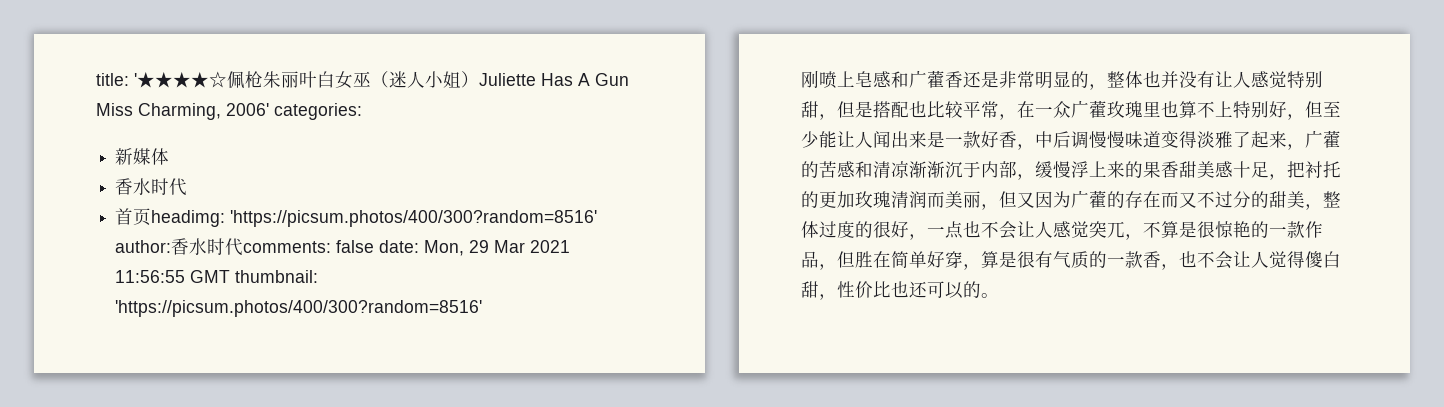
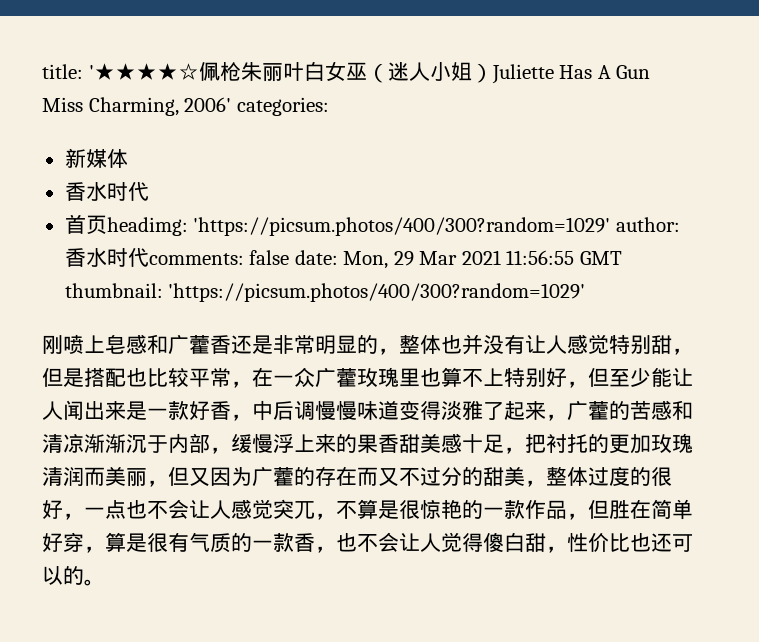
[230,210,598,227] 'https://picsum.photos/400/300?random=8516' -> [193,217,611,236] 'https://picsum.photos/400/300?random=1029'
[115,300,483,317] 'https://picsum.photos/400/300?random=8516' -> [168,283,586,302] 'https://picsum.photos/400/300?random=1029'

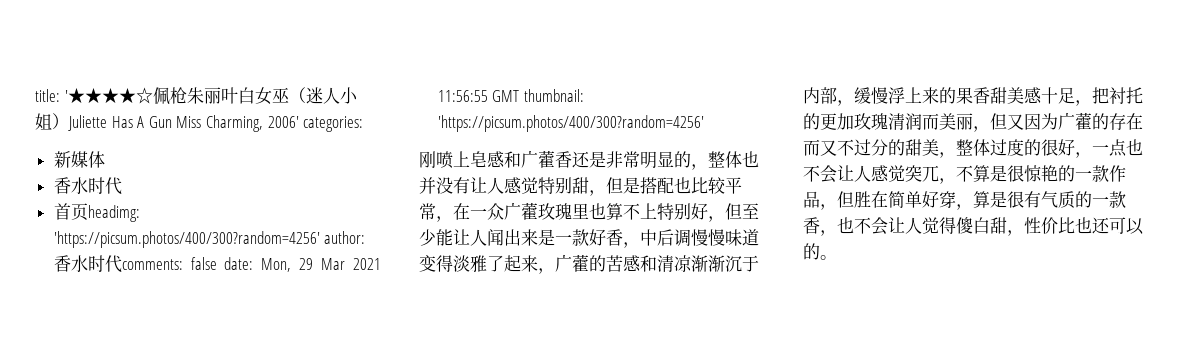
[193,217,611,236] 'https://picsum.photos/400/300?random=1029' -> [53,231,320,248] 'https://picsum.photos/400/300?random=4256'
[168,283,586,302] 'https://picsum.photos/400/300?random=1029' -> [437,115,704,132] 'https://picsum.photos/400/300?random=4256'

